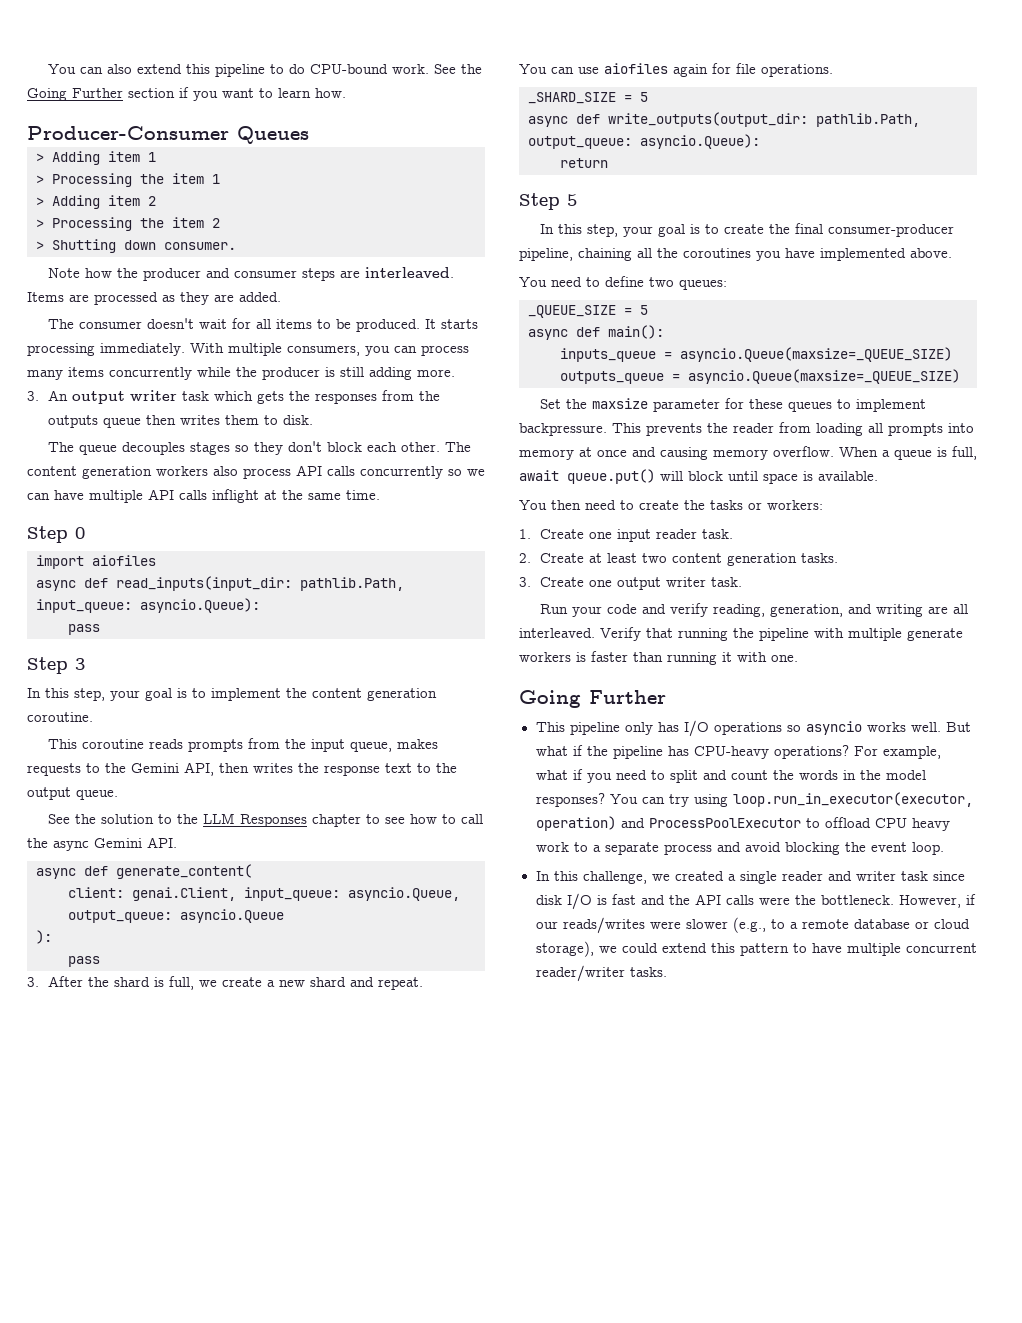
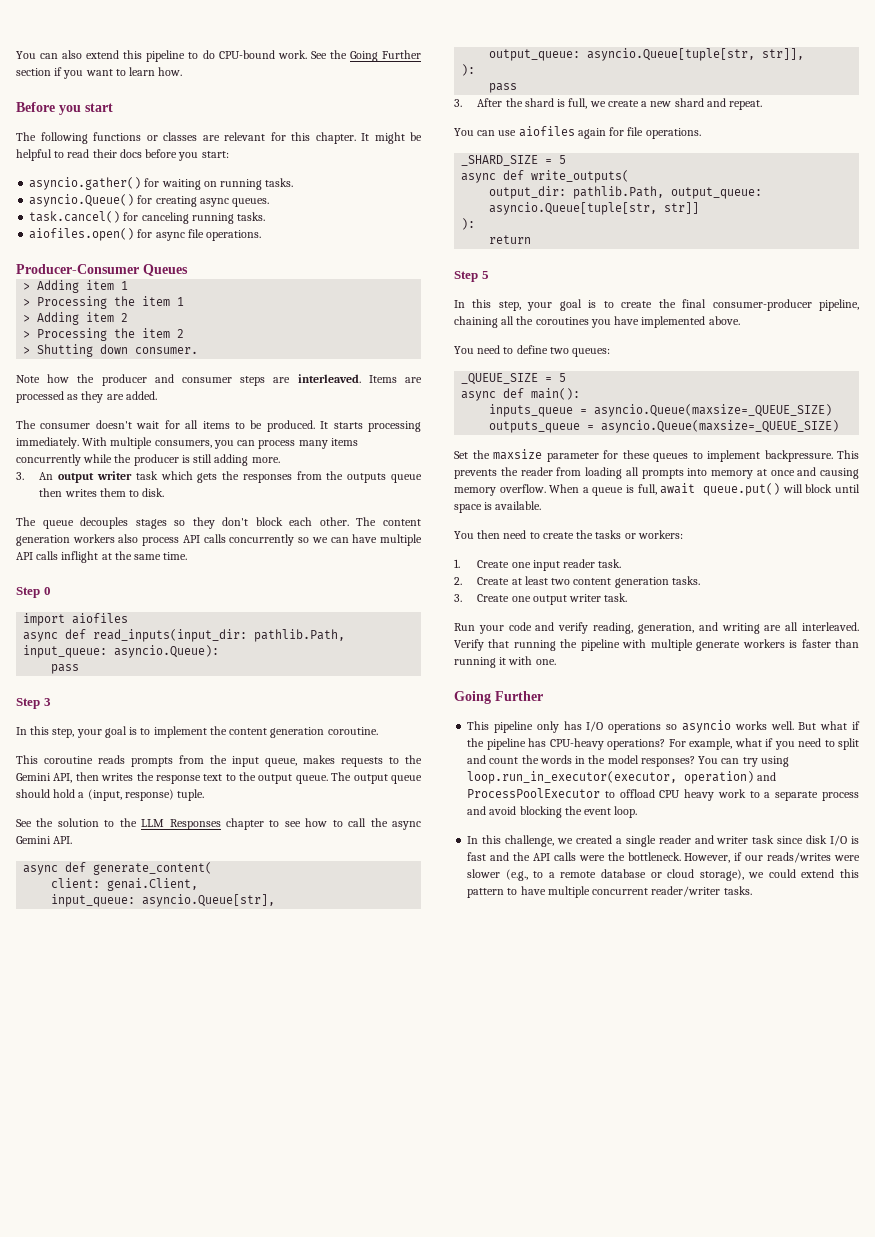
(346, 93) none -> [16,102,113,115] [16,132,422,144] [16,149,229,161] [29,177,294,190] [29,194,270,207] [29,211,266,224] [29,228,262,241] // Before you start // The following functions or classes are relevant for this chapter. It might be helpful to read their docs before you start: // asyncio.gather() for waiting on running tasks. // asyncio.Queue() for creating async queues. // task.cancel() for canceling running tasks. // aiofiles.open() for async file operations.
(118, 795) none -> [331,772,422,784] [16,789,205,801] The output queue should hold a (input, response) tuple.
[244,887,460,901] [68,909,284,923] input_queue: asyncio.Queue, output_queue: asyncio.Queue -> [51,894,276,907] [489,48,805,61] // input_queue: asyncio.Queue[str], // output_queue: asyncio.Queue[tuple[str, str]],
[608,112,920,127] [528,134,760,149] write_outputs(output_dir: pathlib.Path, output_queue: asyncio.Queue): -> [531,170,630,183] [489,186,763,199] [489,202,700,215] [461,218,476,230] write_outputs( // output_dir: pathlib.Path, output_queue: asyncio.Queue[tuple[str, str]] // ):

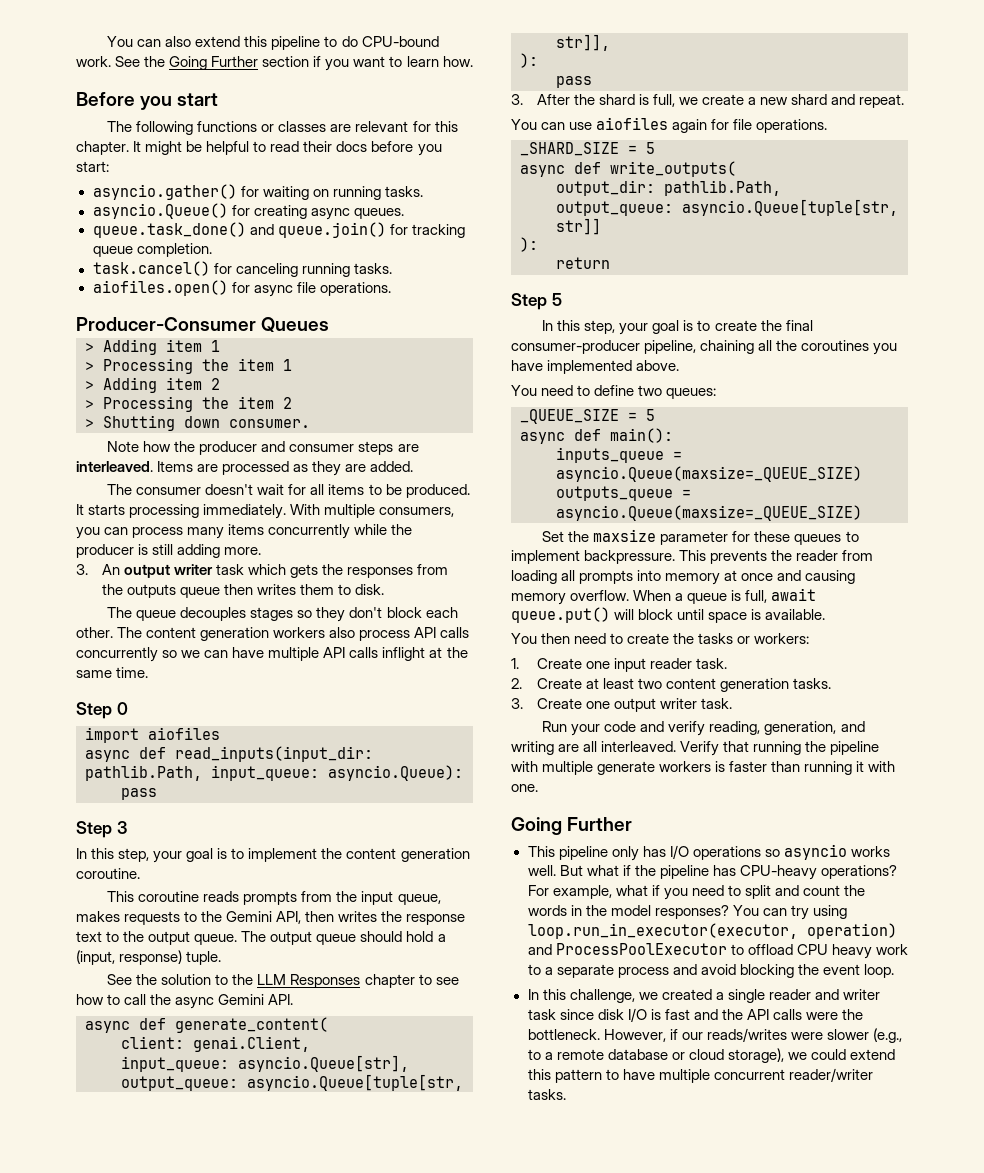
(270, 202) none -> [92,222,465,238] [92,243,212,257] // queue.task_done() and queue.join() for tracking queue completion.

